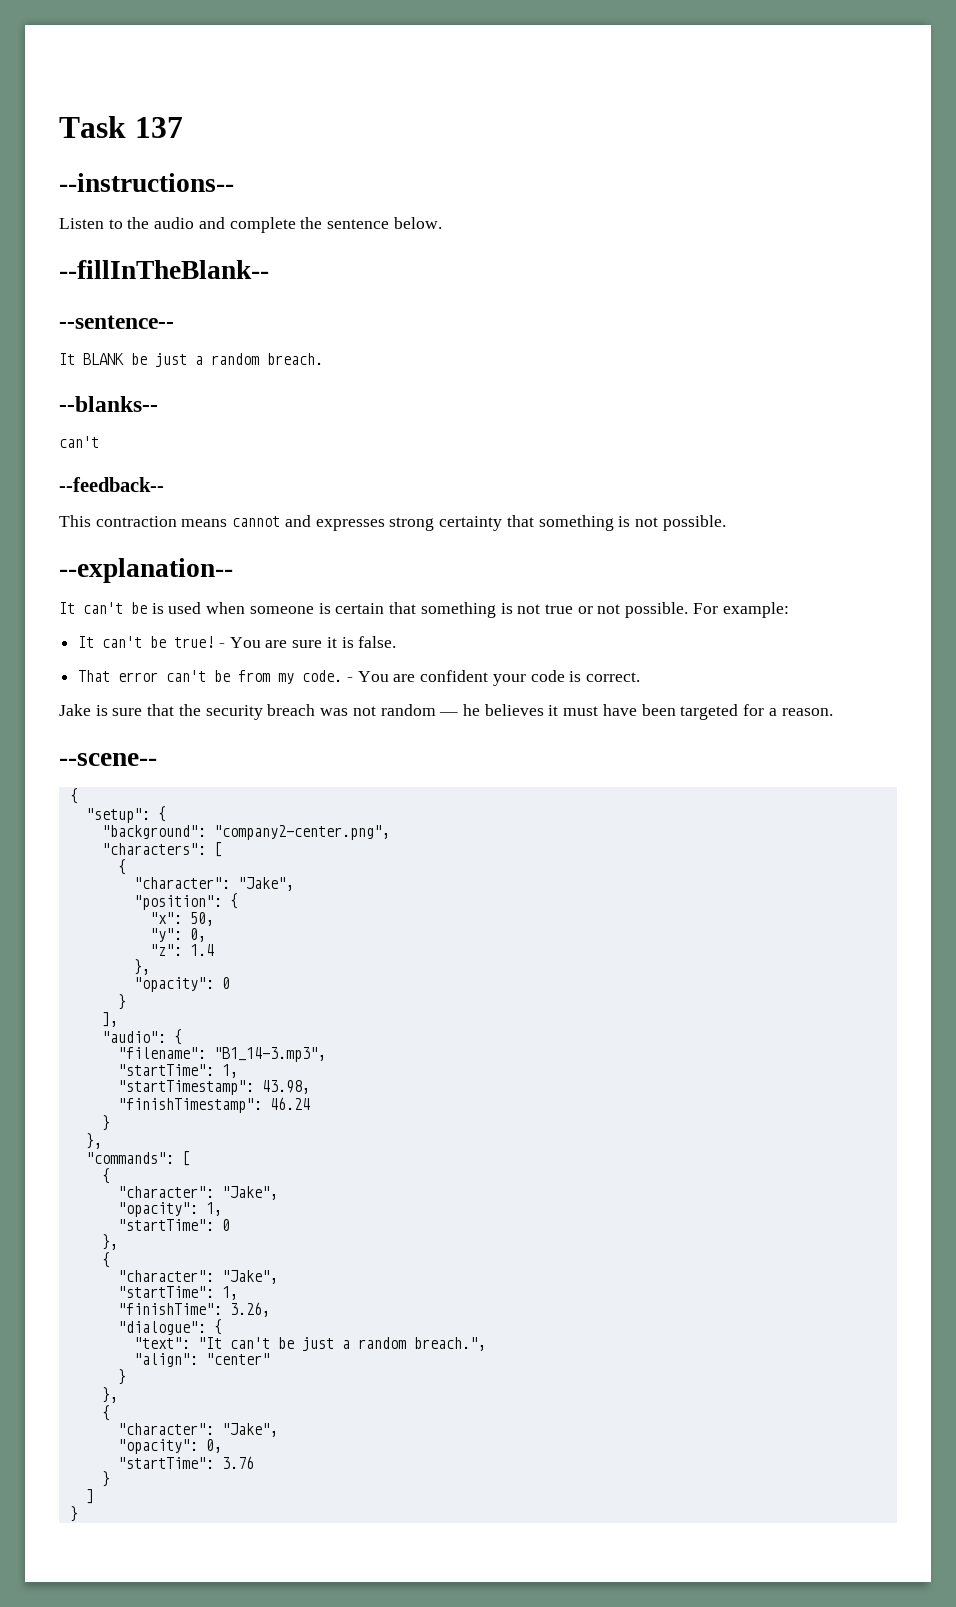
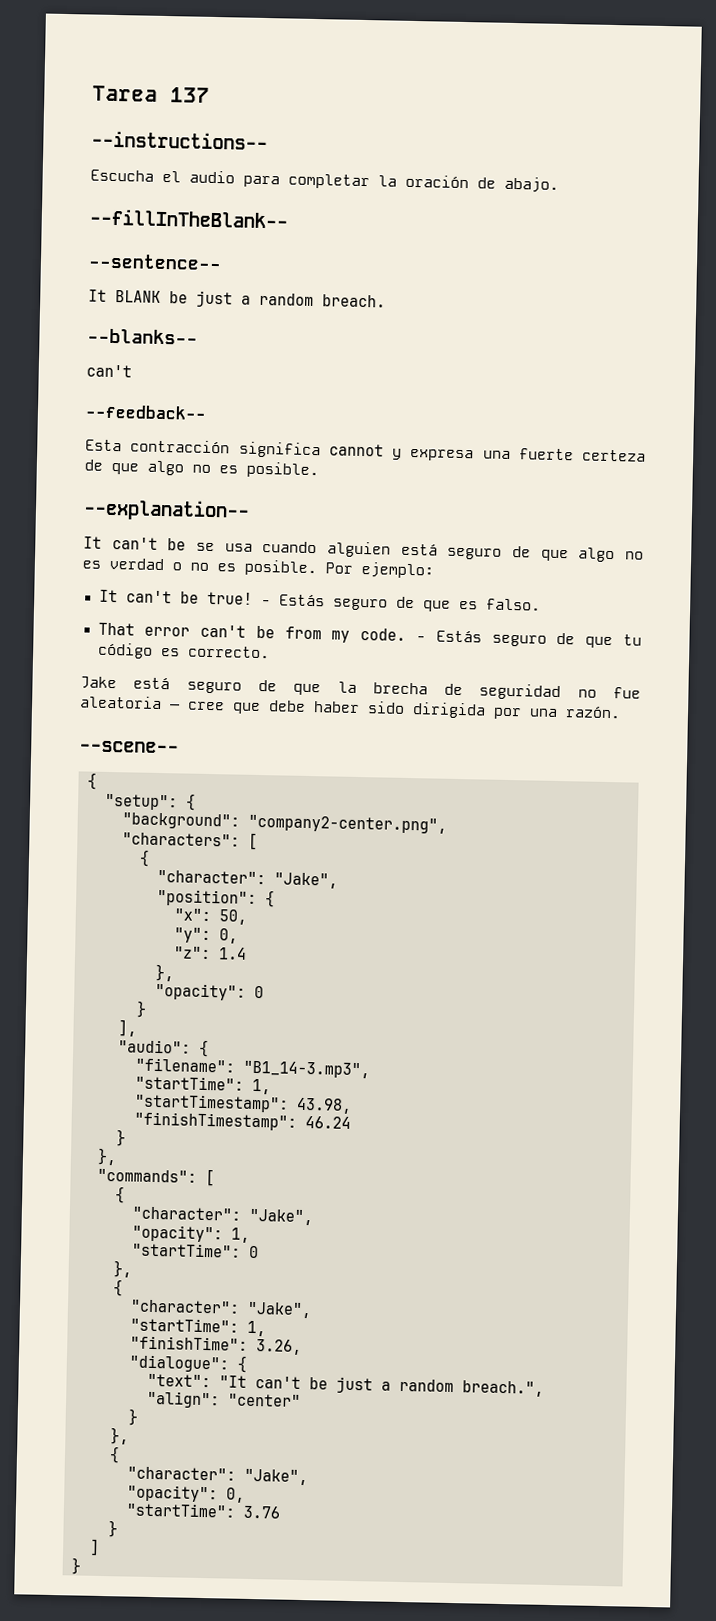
[59,116,126,138] Task -> [92,85,158,102] Tarea
[59,217,442,233] Listen to the audio and complete the sentence below. -> [90,169,559,193] Escucha el audio para completar la oración de abajo.
[59,515,726,531] [59,558,233,583] [59,602,789,618] This contraction means cannot and expresses strong certainty that something is not possible. // --explanation-- // It can't be is used when someone is certain that something is not true or not possible. For example: -> [85,439,646,462] [84,459,319,479] [83,498,250,522] [83,536,645,563] [82,557,434,579] Esta contracción significa cannot y expresa una fuerte certeza de que algo no es posible. // --explanation-- // It can't be se usa cuando alguien está seguro de que algo no es verdad o no es posible. Por ejemplo:
[229,636,397,648] You are sure it is false. -> [278,593,541,612] Estás seguro de que es falso.
[357,670,641,686] [59,704,833,720] You are confident your code is correct. // Jake is sure that the security breach was not random — he believes it must have been targeted for a reason. -> [435,629,642,649] [97,642,270,659] [80,676,641,701] [80,695,621,720] Estás seguro de que tu código es correcto. // Jake está seguro de que la brecha de seguridad no fue aleatoria — cree que debe haber sido dirigida por una razón.

